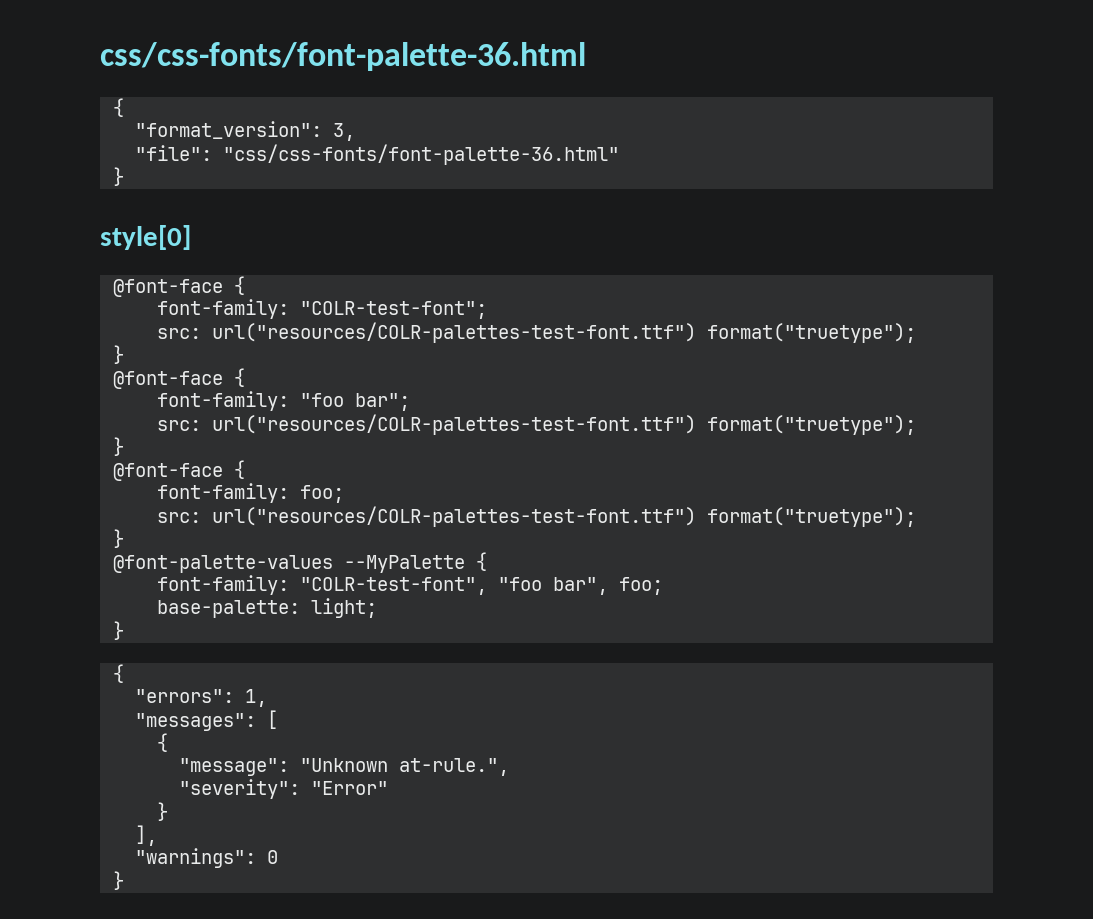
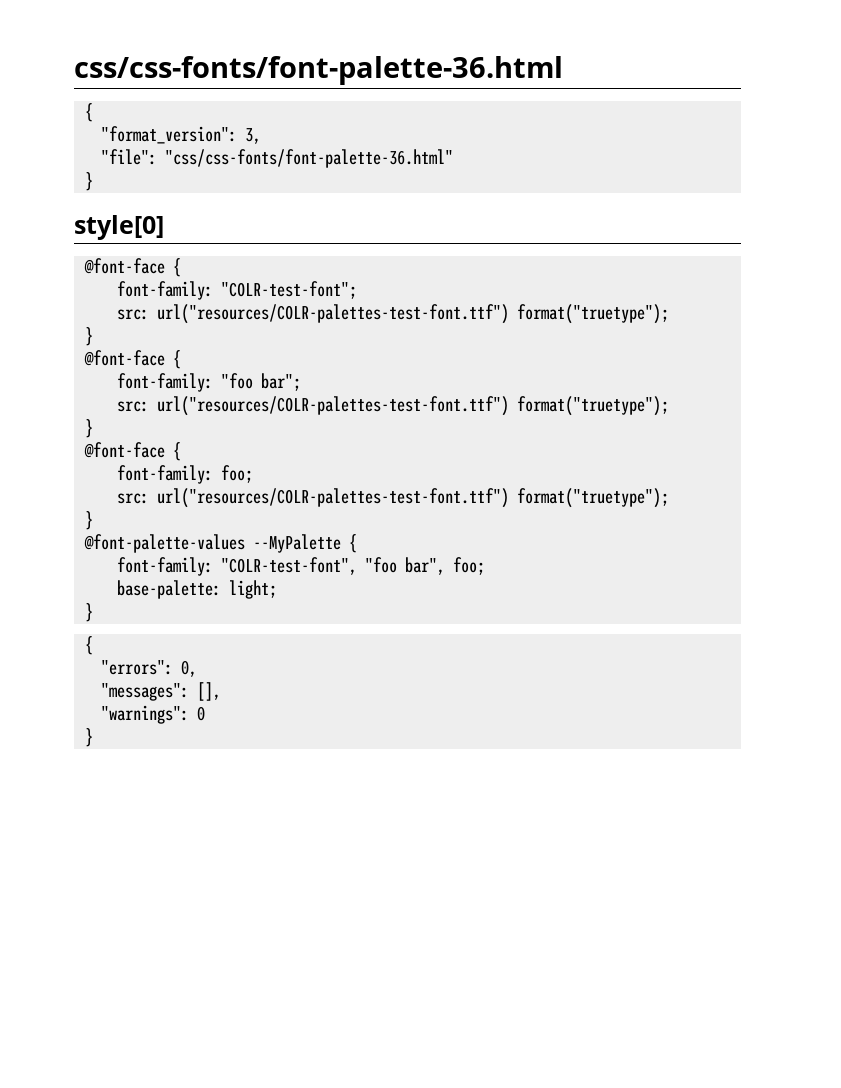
[244,689,267,707] 1, -> [181,660,198,677] 0,
[266,710,278,729] [156,733,168,752] [178,758,509,776] [178,779,388,799] [156,802,168,821] [134,825,157,846] [ // { // "message": "Unknown at-rule.", // "severity": "Error" // } // ], -> [197,682,222,701] [],

